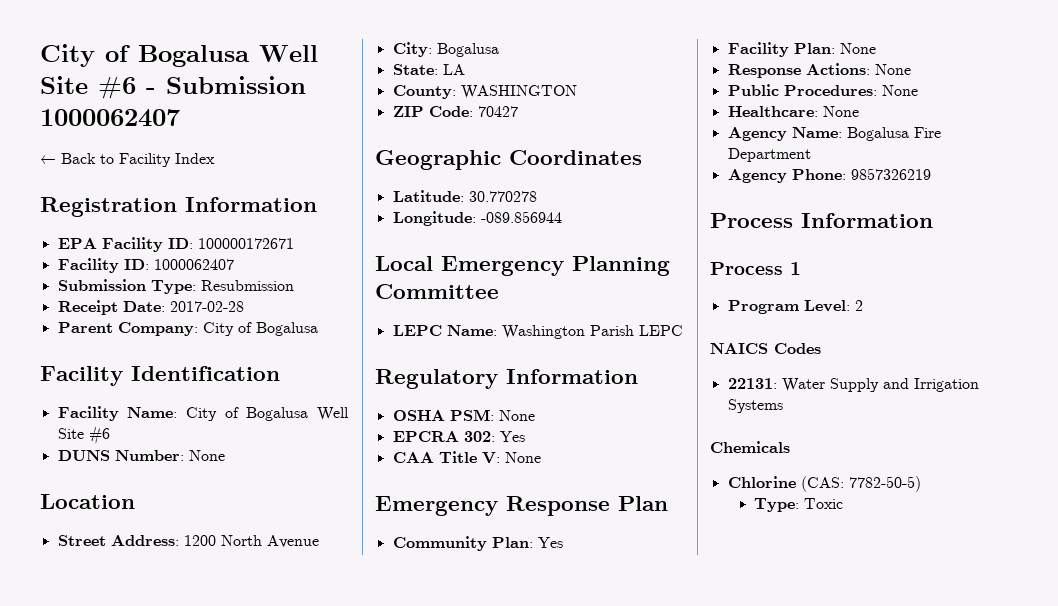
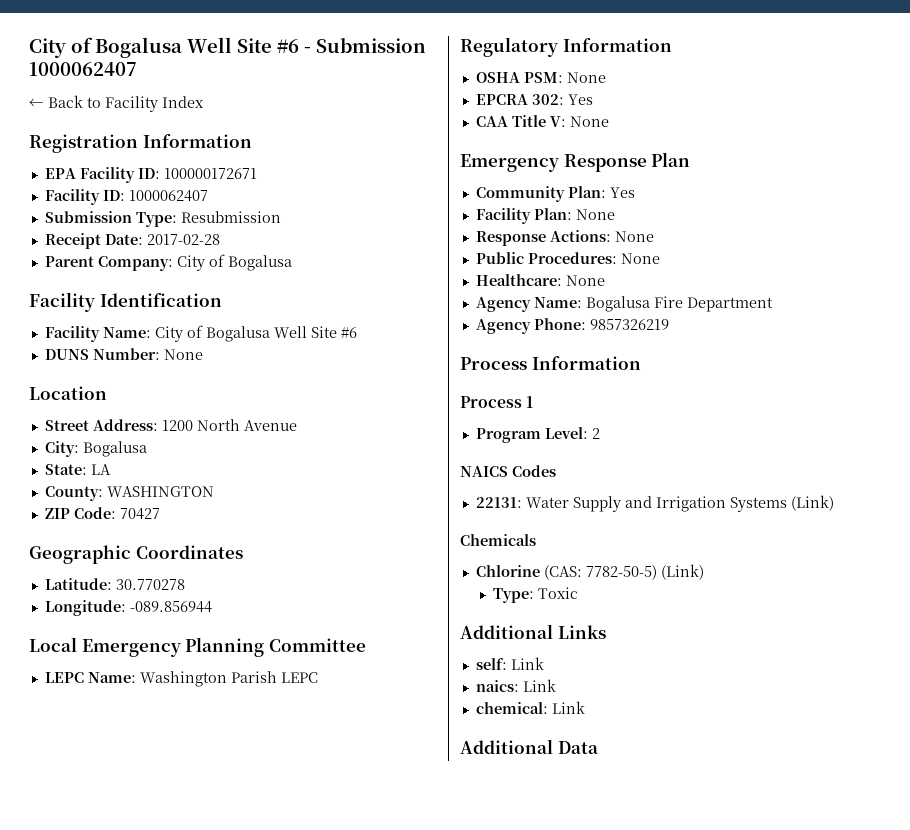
(783, 406) none -> [790,495,834,511] (Link)
(921, 484) none -> [660,564,704,580] (Link)
(844, 503) none -> [460,624,606,639] [475,657,544,670] [475,679,556,692] [475,701,585,714] [460,739,598,754] // Additional Links // self: Link // naics: Link // chemical: Link // Additional Data

